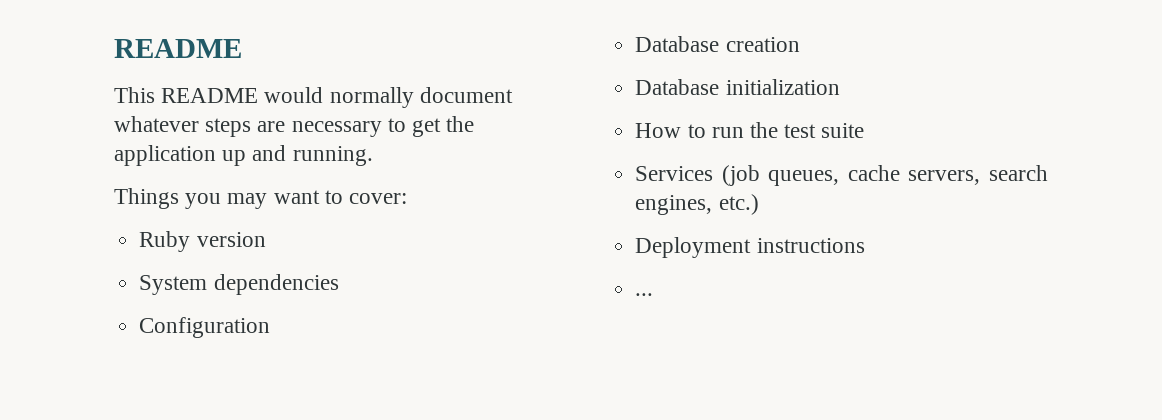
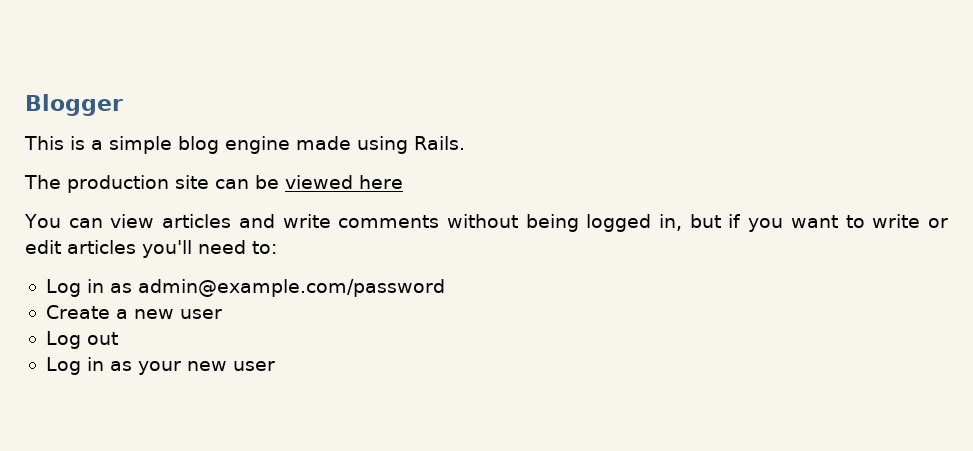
[114,39,242,58] README -> [25,94,123,116] Blogger
[161,87,513,108] [114,116,475,137] [114,145,373,166] [114,188,408,209] [139,231,266,252] [139,274,339,295] [139,317,271,338] [635,36,800,52] [635,79,840,95] [635,122,865,138] [635,165,1048,186] [635,194,759,215] [635,237,865,258] [635,293,654,296] README would normally document whatever steps are necessary to get the application up and running. // Things you may want to cover: // Ruby version // System dependencies // Configuration // Database creation // Database initialization // How to run the test suite // Services (job queues, cache servers, search engines, etc.) // Deployment instructions // ... -> [70,136,465,154] [24,175,403,193] [24,214,948,232] [25,240,277,258] [45,279,445,297] [45,305,222,319] [45,331,118,349] [45,357,275,375] is a simple blog engine made using Rails. // The production site can be viewed here // You can view articles and write comments without being logged in, but if you want to write or edit articles you'll need to: // Log in as admin@example.com/password // Create a new user // Log out // Log in as your new user

